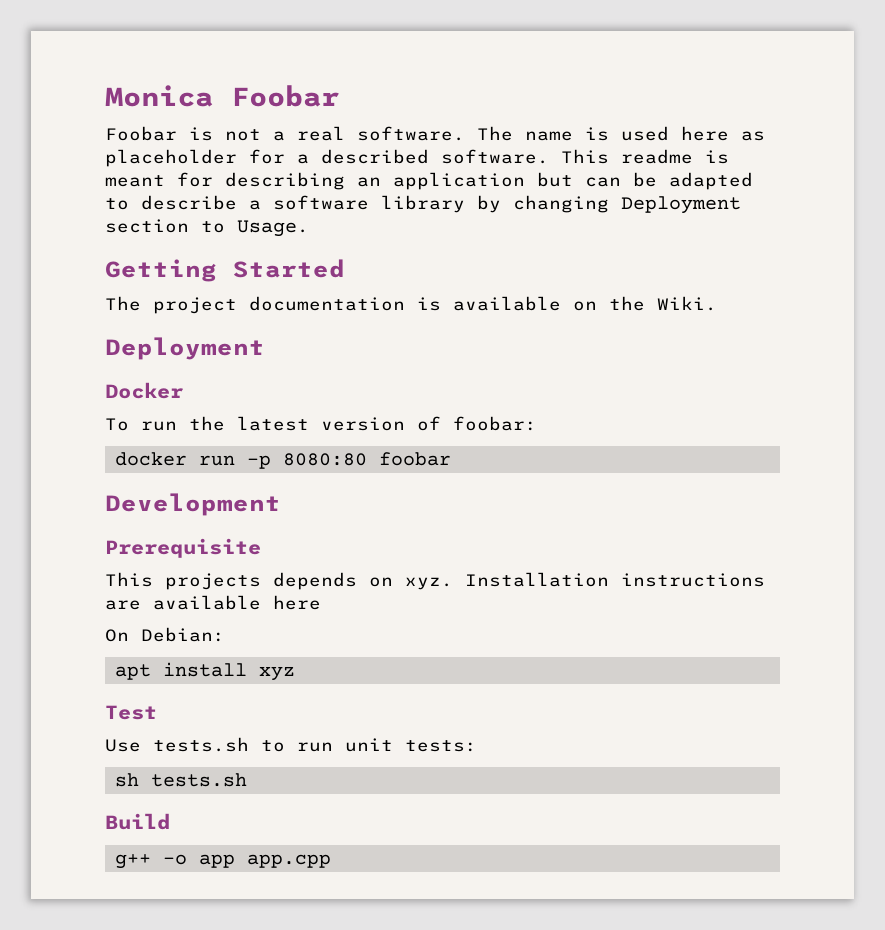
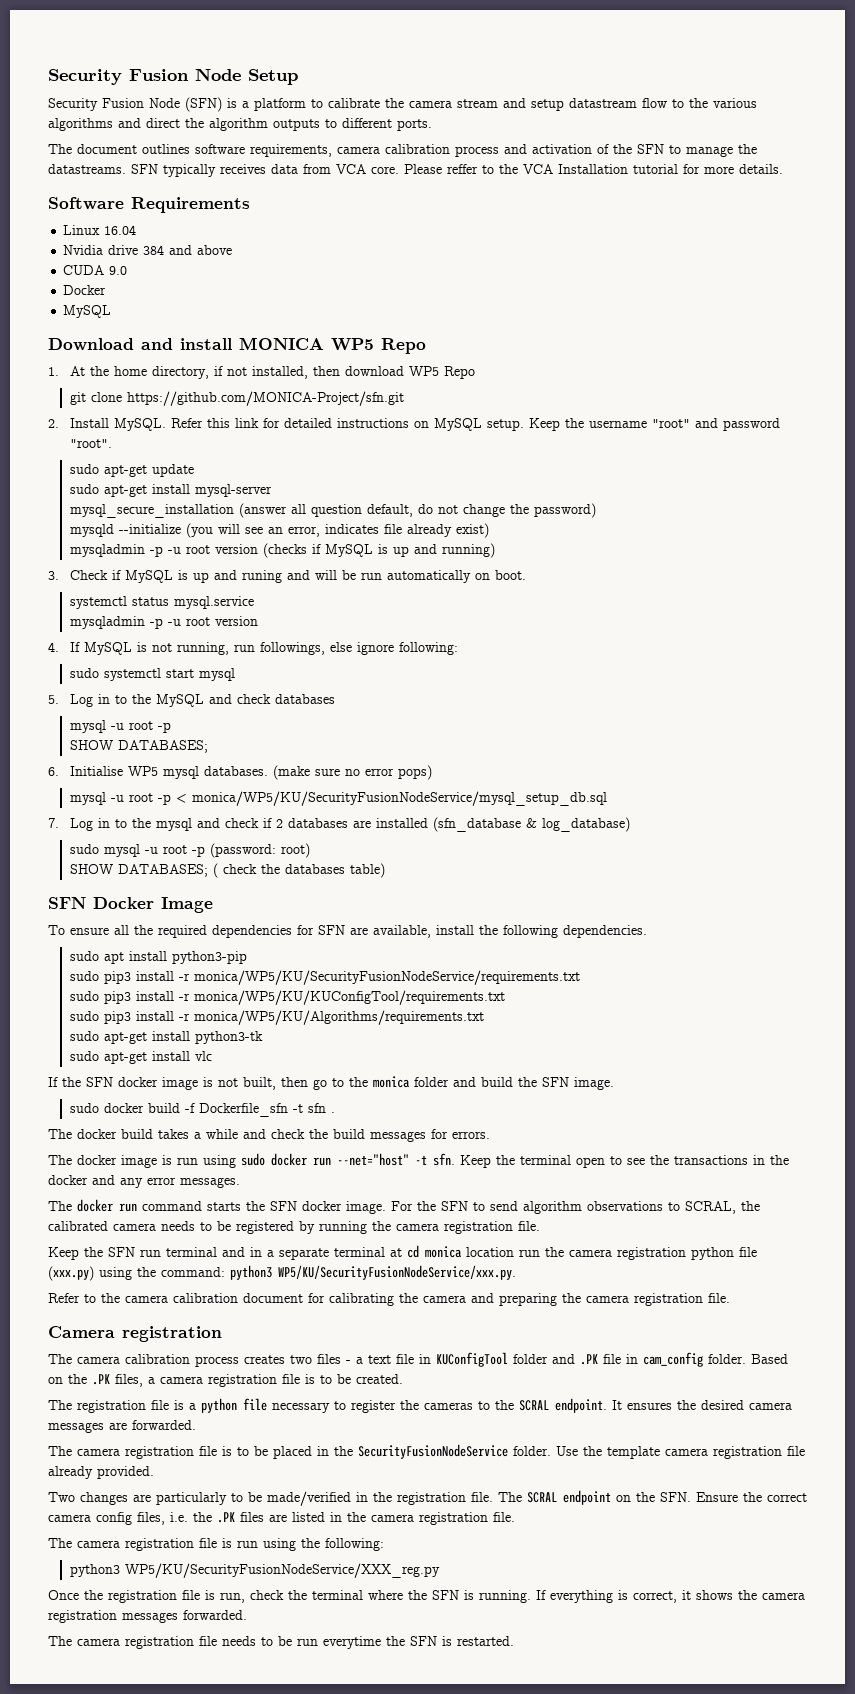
[105,85,339,107] [105,126,765,141] [105,149,729,167] [105,172,753,190] [105,195,741,214] [105,219,309,237] [105,259,345,282] [105,296,717,314] [105,337,265,360] [105,382,184,399] [105,416,537,431] [114,452,451,469] [105,493,281,516] [105,538,261,558] [105,572,765,590] [105,595,321,610] [105,627,225,642] [114,662,295,681] [105,705,157,720] [105,737,477,752] [114,773,247,787] [105,813,170,830] [114,853,331,869] Monica Foobar // Foobar is not a real software. The name is used here as placeholder for a described software. This readme is meant for describing an application but can be adapted to describe a software library by changing Deployment section to Usage. // Getting Started // The project documentation is available on the Wiki. // Deployment // Docker // To run the latest version of foobar: // docker run -p 8080:80 foobar // Development // Prerequisite // This projects depends on xyz. Installation instructions are available here // On Debian: // apt install xyz // Test // Use tests.sh to run unit tests: // sh tests.sh // Build // g++ -o app app.cpp -> [48,68,298,85] [48,97,757,112] [48,118,432,131] [48,144,757,157] [48,164,783,177] [48,197,250,213] [63,225,137,235] [63,245,233,255] [63,265,128,275] [63,285,107,295] [63,305,112,318] [48,337,426,354] [48,366,475,379] [69,391,404,406] [48,418,780,431] [69,439,112,448] [69,464,194,477] [69,484,272,497] [69,503,596,518] [69,523,489,538] [69,543,495,558] [48,570,526,583] [69,596,254,609] [69,616,258,629] [48,642,458,655] [69,668,235,681] [48,694,335,707] [69,720,171,733] [69,740,208,753] [48,765,432,780] [69,791,607,806] [48,817,630,832] [69,843,310,858] [69,863,385,878] [48,897,213,913] [48,925,647,938] [69,951,247,964] [69,970,580,985] [69,990,505,1005] [69,1010,484,1025] [69,1031,263,1044] [69,1051,212,1064] [48,1076,614,1090] [69,1103,335,1117] [48,1129,490,1142] [48,1153,789,1168] [48,1175,240,1188] [48,1199,760,1214] [48,1221,540,1234] [48,1245,757,1260] [48,1265,516,1281] [48,1293,730,1306] [48,1326,222,1342] [48,1352,788,1367] [48,1374,403,1387] [48,1398,792,1413] [48,1420,196,1433] [48,1444,805,1459] [48,1466,154,1479] [48,1490,807,1506] [48,1512,515,1525] [48,1538,384,1551] [69,1563,440,1578] [48,1590,805,1603] [48,1610,247,1623] [48,1636,514,1649] Security Fusion Node Setup // Security Fusion Node (SFN) is a platform to calibrate the camera stream and setup datastream flow to the various algorithms and direct the algorithm outputs to different ports. // The document outlines software requirements, camera calibration process and activation of the SFN to manage the datastreams. SFN typically receives data from VCA core. Please reffer to the VCA Installation tutorial for more details. // Software Requirements // Linux 16.04 // Nvidia drive 384 and above // CUDA 9.0 // Docker // MySQL // Download and install MONICA WP5 Repo // 1. At the home directory, if not installed, then download WP5 Repo // git clone https://github.com/MONICA-Project/sfn.git // 2. Install MySQL. Refer this link for detailed instructions on MySQL setup. Keep the username "root" and password "root". // sudo apt-get update // sudo apt-get install mysql-server // mysql_secure_installation (answer all question default, do not change the password) // mysqld --initialize (you will see an error, indicates file already exist) // mysqladmin -p -u root version (checks if MySQL is up and running) // 3. Check if MySQL is up and runing and will be run automatically on boot. // systemctl status mysql.service // mysqladmin -p -u root version // 4. If MySQL is not running, run followings, else ignore following: // sudo systemctl start mysql // 5. Log in to the MySQL and check databases // mysql -u root -p // SHOW DATABASES; // 6. Initialise WP5 mysql databases. (make sure no error pops) // mysql -u root -p < monica/WP5/KU/SecurityFusionNodeService/mysql_setup_db.sql // 7. Log in to the mysql and check if 2 databases are installed (sfn_database & log_database) // sudo mysql -u root -p (password: root) // SHOW DATABASES; ( check the databases table) // SFN Docker Image // To ensure all the required dependencies for SFN are available, install the following dependencies. // sudo apt install python3-pip // sudo pip3 install -r monica/WP5/KU/SecurityFusionNodeService/requirements.txt // sudo pip3 install -r monica/WP5/KU/KUConfigTool/requirements.txt // sudo pip3 install -r monica/WP5/KU/Algorithms/requirements.txt // sudo apt-get install python3-tk // sudo apt-get install vlc // If the SFN docker image is not built, then go to the monica folder and build the SFN image. // sudo docker build -f Dockerfile_sfn -t sfn . // The docker build takes a while and check the build messages for errors. // The docker image is run using sudo docker run --net="host" -t sfn. Keep the terminal open to see the transactions in the docker and any error messages. // The docker run command starts the SFN docker image. For the SFN to send algorithm observations to SCRAL, the calibrated camera needs to be registered by running the camera registration file. // Keep the SFN run terminal and in a separate terminal at cd monica location run the camera registration python file (xxx.py) using the command: python3 WP5/KU/SecurityFusionNodeService/xxx.py. // Refer to the camera calibration document for calibrating the camera and preparing the camera registration file. // Camera registration // The camera calibration process creates two files - a text file in KUConfigTool folder and .PK file in cam_config folder. Based on the .PK files, a camera registration file is to be created. // The registration file is a python file necessary to register the cameras to the SCRAL endpoint. It ensures the desired camera messages are forwarded. // The camera registration file is to be placed in the SecurityFusionNodeService folder. Use the template camera registration file already provided. // Two changes are particularly to be made/verified in the registration file. The SCRAL endpoint on the SFN. Ensure the correct camera config files, i.e. the .PK files are listed in the camera registration file. // The camera registration file is run using the following: // python3 WP5/KU/SecurityFusionNodeService/XXX_reg.py // Once the registration file is run, check the terminal where the SFN is running. If everything is correct, it shows the camera registration messages forwarded. // The camera registration file needs to be run everytime the SFN is restarted.

